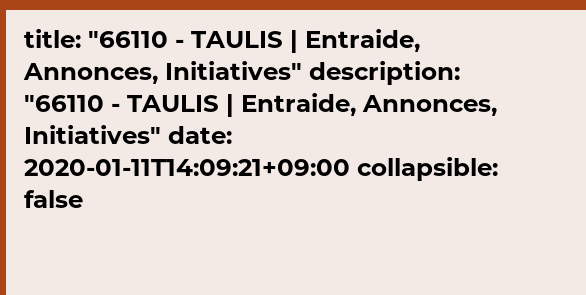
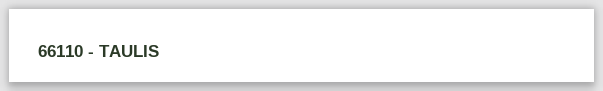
[24,29,420,53] [23,61,460,85] [24,93,497,117] [24,125,232,144] [24,157,498,181] [24,190,83,208] title: "66110 - TAULIS | Entraide, Annonces, Initiatives" description: "66110 - TAULIS | Entraide, Annonces, Initiatives" date: 2020-01-11T14:09:21+09:00 collapsible: false -> [38,45,159,57] 66110 - TAULIS

